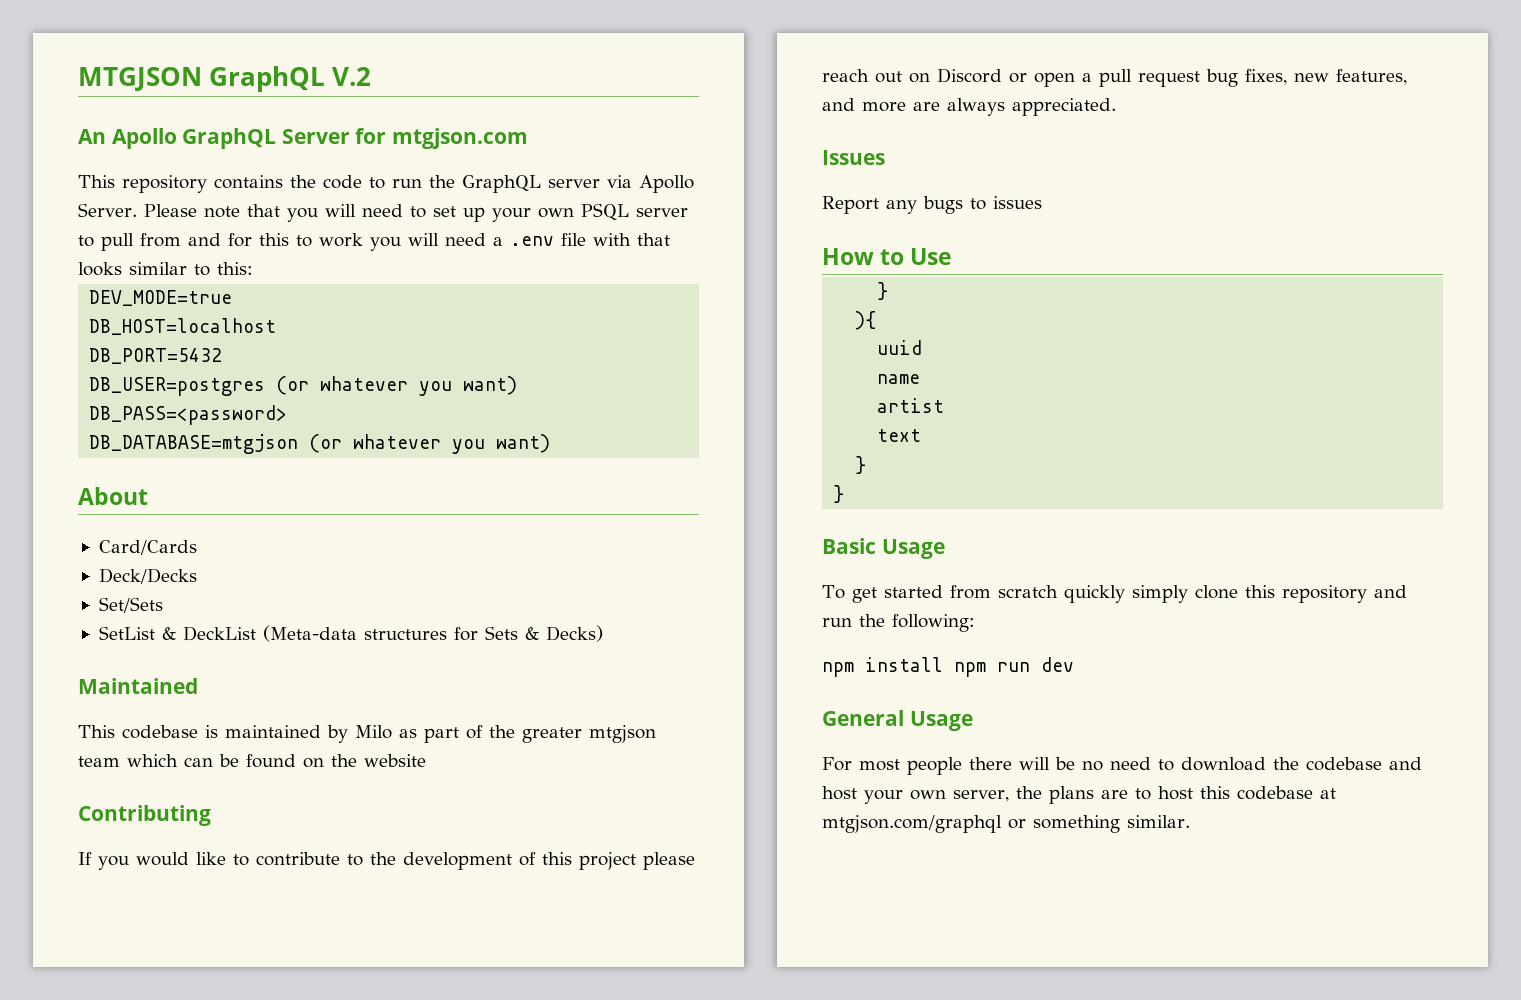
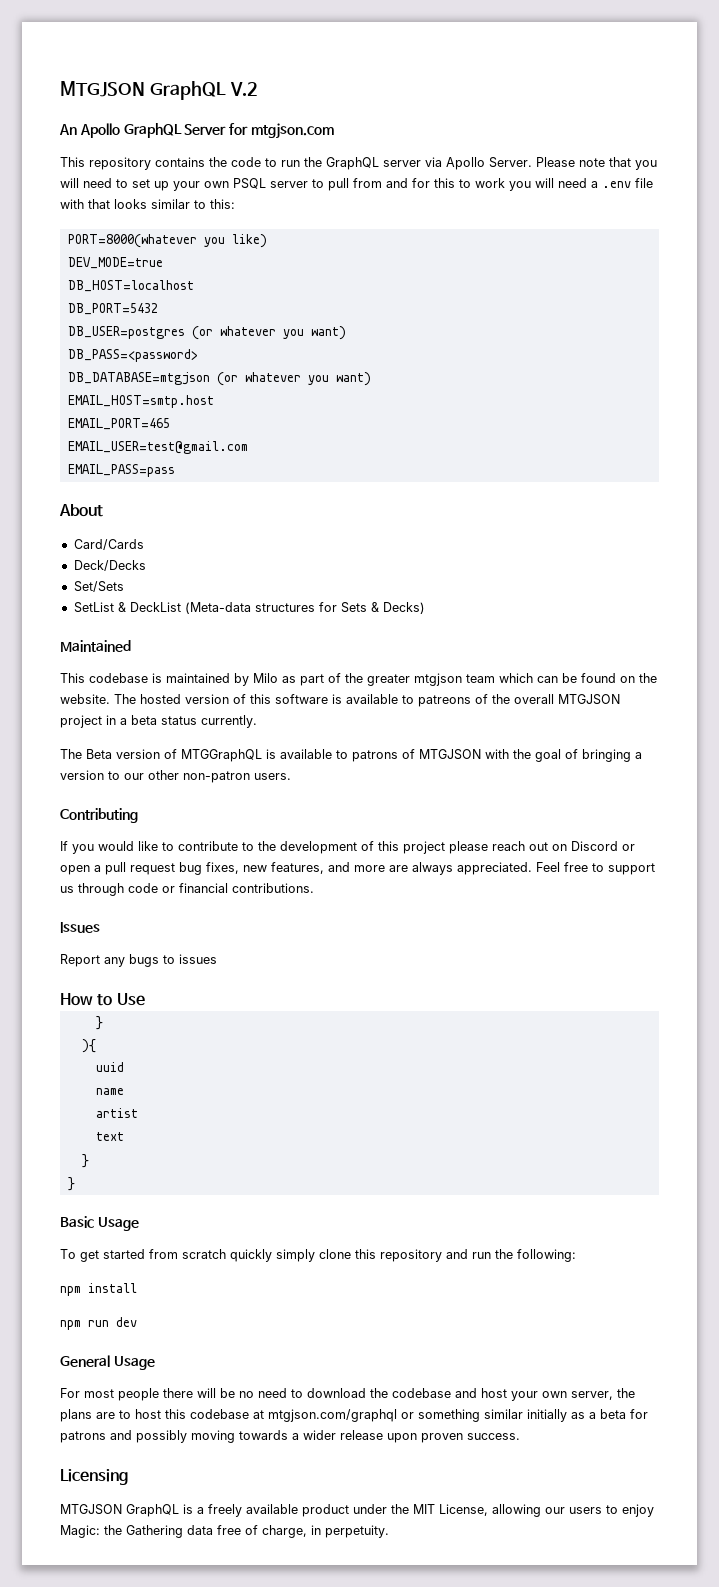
(253, 268) none -> [67,234,267,248] // PORT=8000(whatever you like)
(551, 443) none -> [67,395,214,408] [67,418,170,430] [67,441,248,454] [67,464,175,477] // EMAIL_HOST=smtp.host // EMAIL_PORT=465 // EMAIL_USER=test@gmail.com // EMAIL_PASS=pass
[364,754,426,767] website -> [60,694,620,707] [60,715,257,728] [60,749,642,762] [60,770,291,783] website. The hosted version of this software is available to patreons of the overall MTGJSON project in a beta status currently. // The Beta version of MTGGraphQL is available to patrons of MTGJSON with the goal of bringing a version to our other non-patron users.
(1116, 107) none -> [536,862,655,875] [60,883,314,896] Feel free to support us through code or financial contributions.
(943, 664) none -> (137, 1288) //
[1127,815,1190,828] similar. -> [484,1409,648,1422] [60,1430,520,1443] [60,1469,128,1485] [60,1504,654,1517] [60,1525,389,1538] similar initially as a beta for patrons and possibly moving towards a wider release upon proven success. // Licensing // MTGJSON GraphQL is a freely available product under the MIT License, allowing our users to enjoy Magic: the Gathering data free of charge, in perpetuity.

